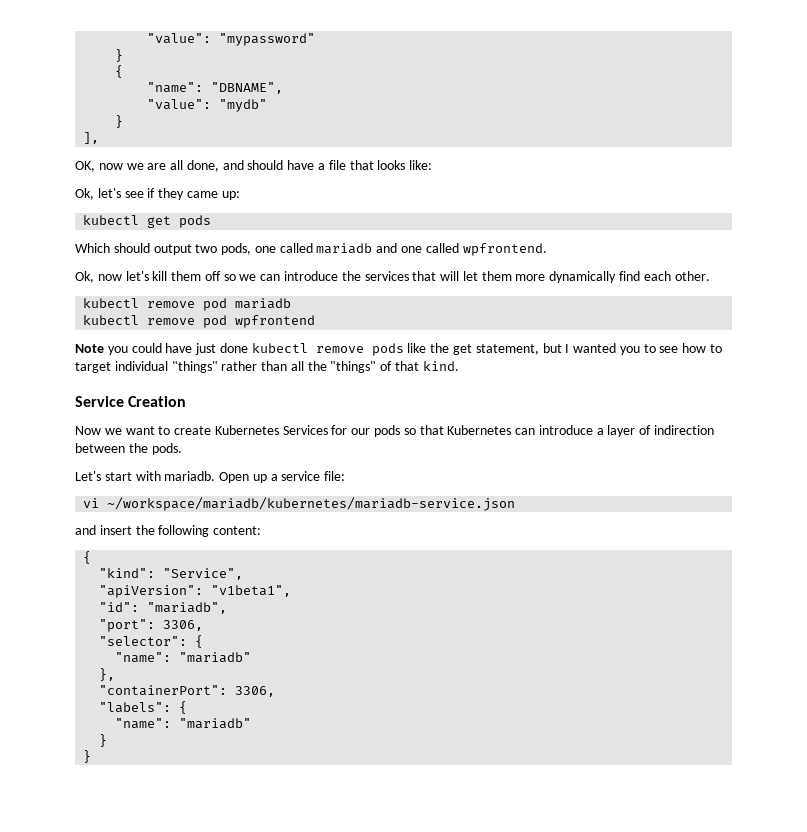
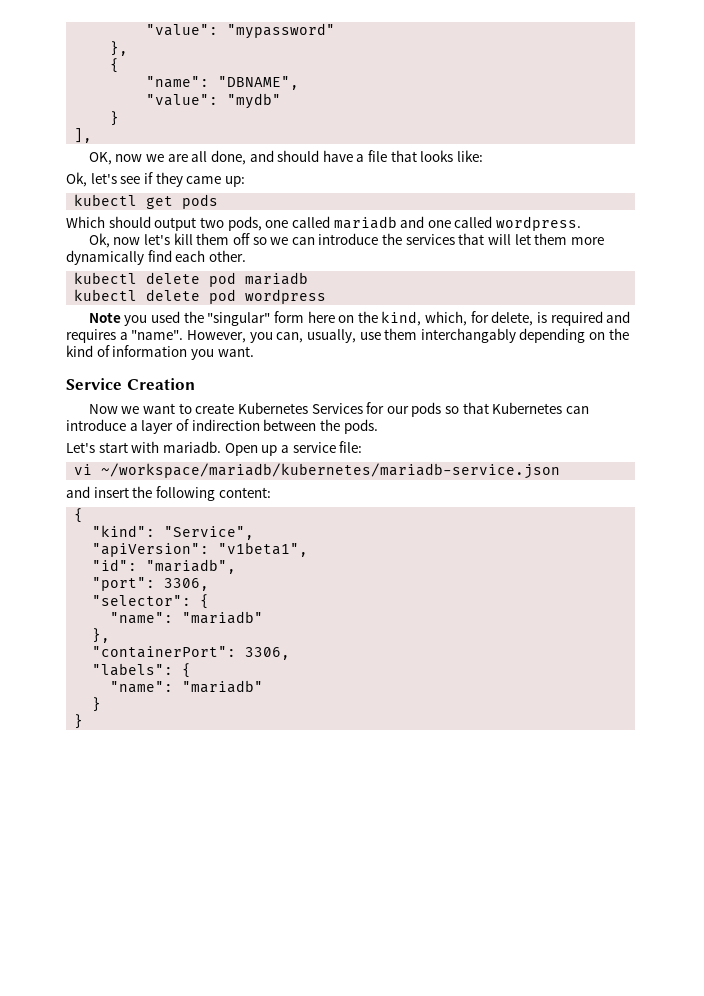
[115,49,124,62] } -> [110,41,129,56] },
[462,243,547,256] wpfrontend. -> [496,216,582,231] wordpress.
[147,301,196,308] remove -> [146,272,201,284] delete
[147,315,316,328] remove pod wpfrontend -> [146,289,327,304] delete pod wordpress
[131,343,723,356] [75,361,459,373] could have just done kubectl remove pods like the get statement, but I wanted you to see how to target individual "things" rather than all the "things" of that kind. -> [150,311,631,326] [66,328,629,343] [66,345,254,360] used the "singular" form here on the kind, which, for delete, is required and requires a "name". However, you can, usually, use them interchangably depending on the kind of information you want.

